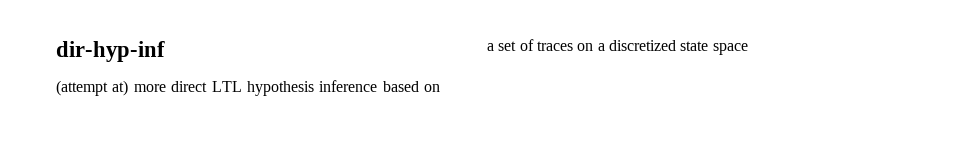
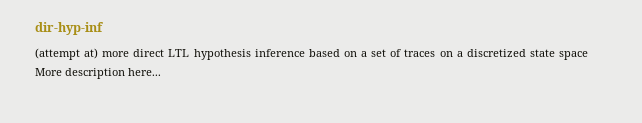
(748, 49) none -> [35,68,161,79] More description here...

